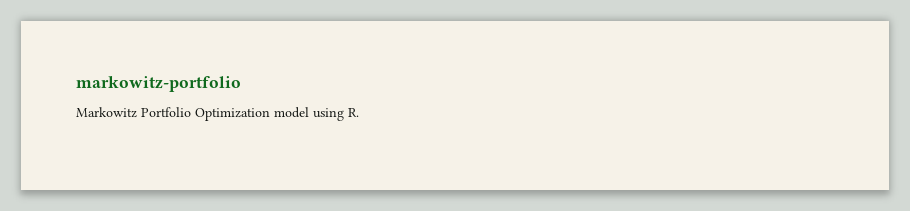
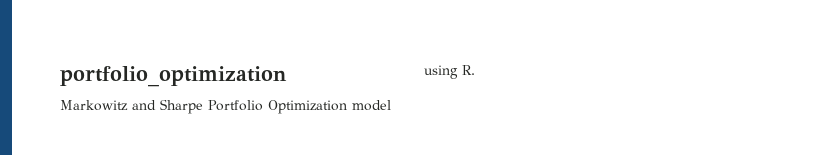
[76,76,241,92] markowitz-portfolio -> [60,66,287,87] portfolio_optimization
(137, 112) none -> [132,99,203,114] and Sharpe

